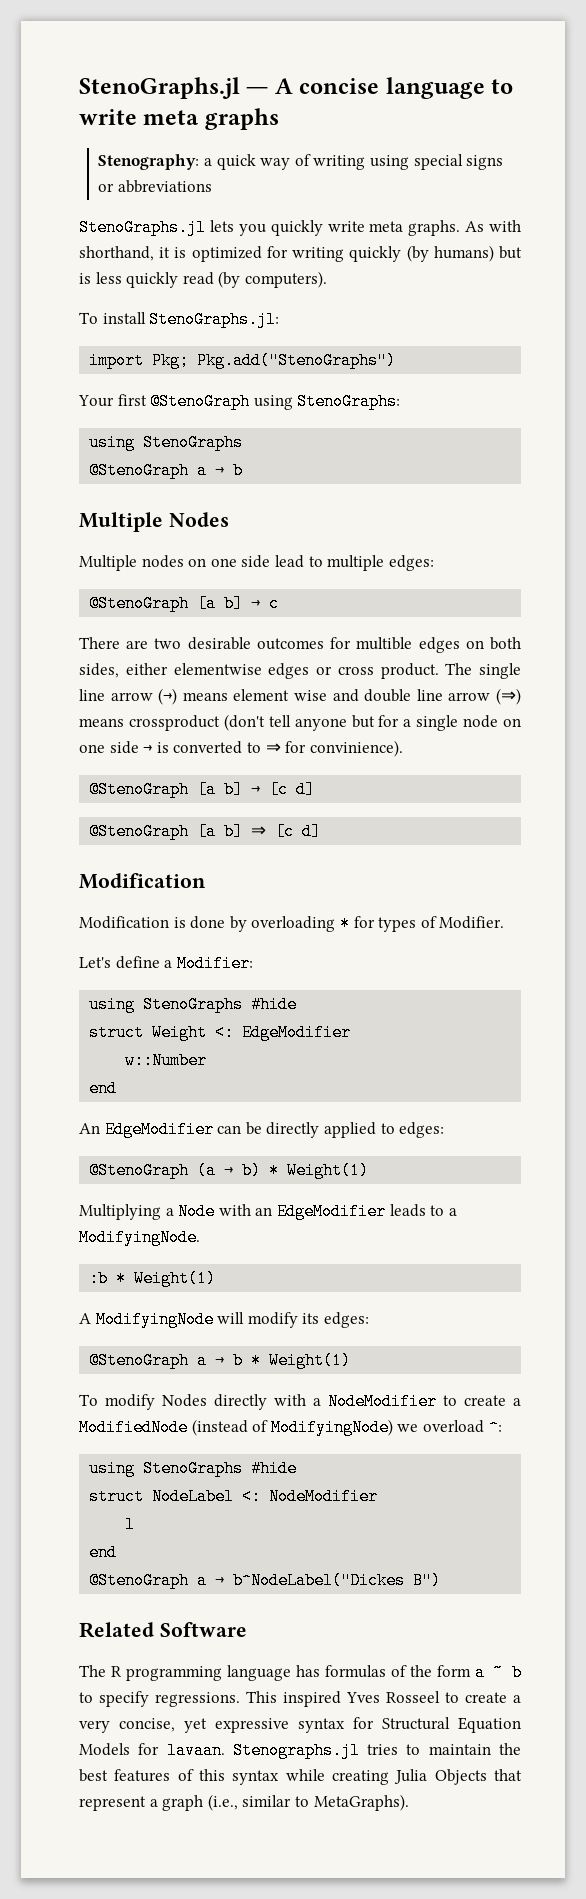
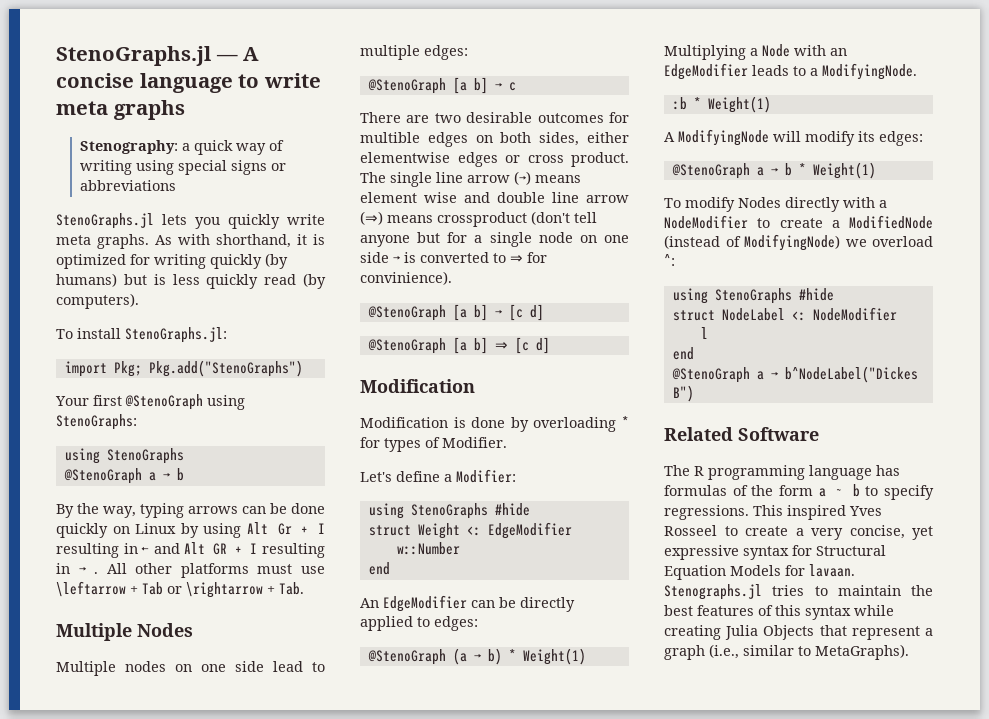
(244, 470) none -> [56,503,325,518] [56,522,325,538] [56,542,325,558] [56,563,325,578] [56,581,304,598] // By the way, typing arrows can be done quickly on Linux by using Alt Gr + I resulting in ← and Alt GR + I resulting in → . All other platforms must use \leftarrow + Tab or \rightarrow + Tab.

